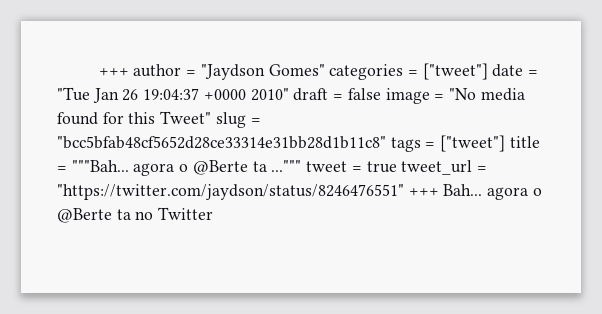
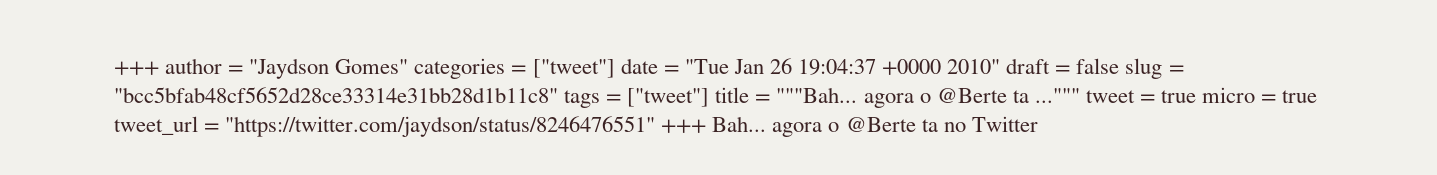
[385,88,525,104] [57,111,212,125] image = "No media found for this Tweet" -> (1120, 66) none
(397, 167) none -> [1202,87,1318,103] micro = true

